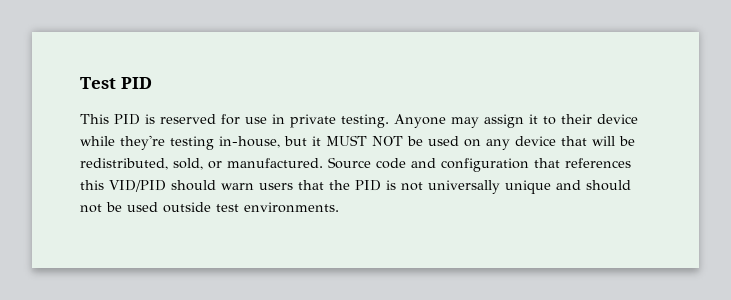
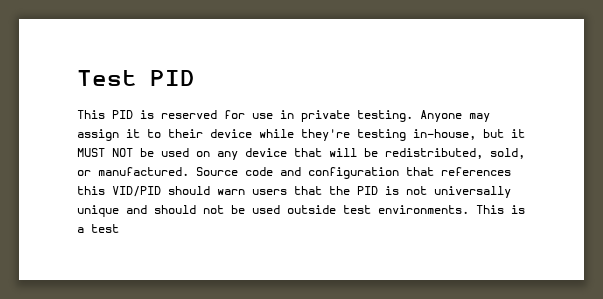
(339, 207) none -> [476,205,525,214] [77,224,119,233] This is a test

